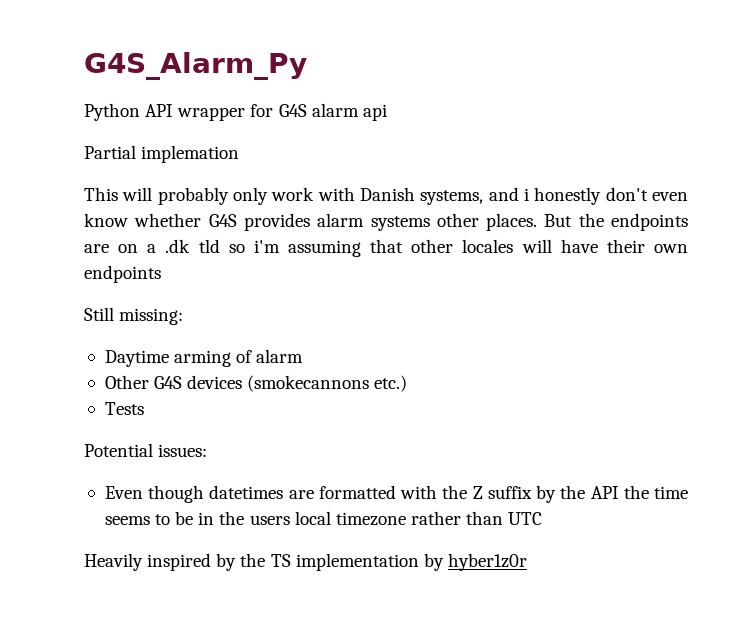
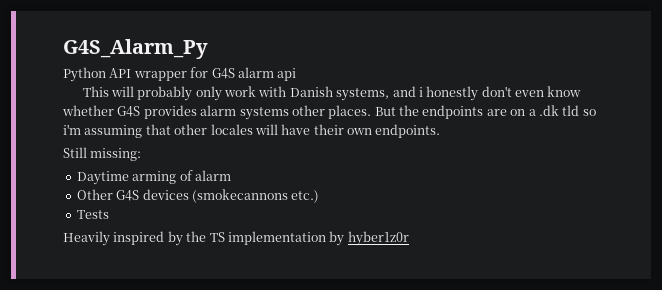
[84,145,240,163] // Partial implemation -> (297, 74) none
[84,265,161,283] endpoints -> [375,124,441,138] endpoints.
[84,443,208,457] [104,485,688,503] [104,511,543,526] // Potential issues: // Even though datetimes are formatted with the Z suffix by the API the time seems to be in the users local timezone rather than UTC -> (109, 214) none

